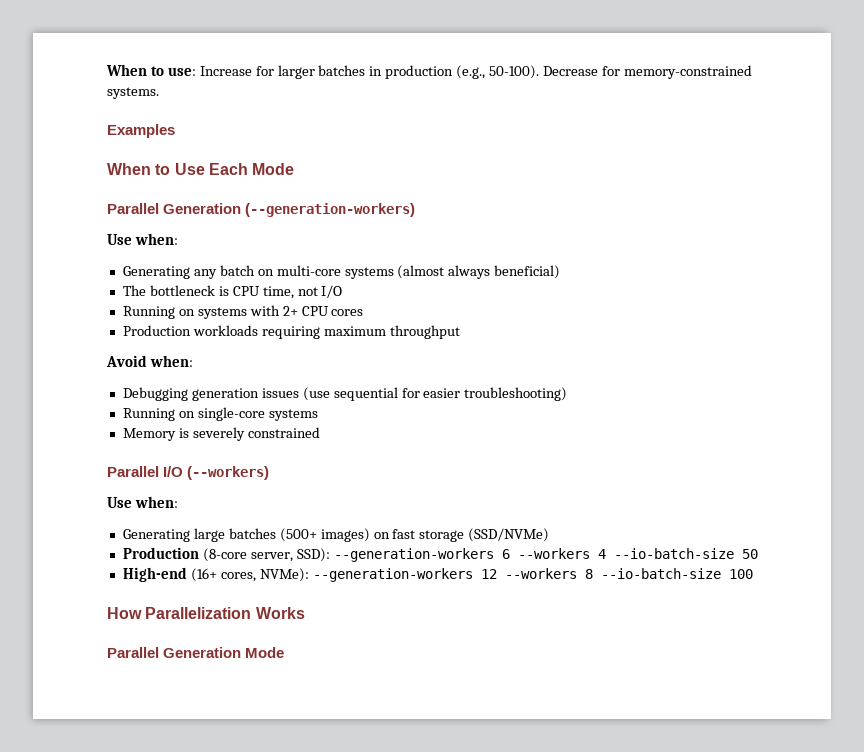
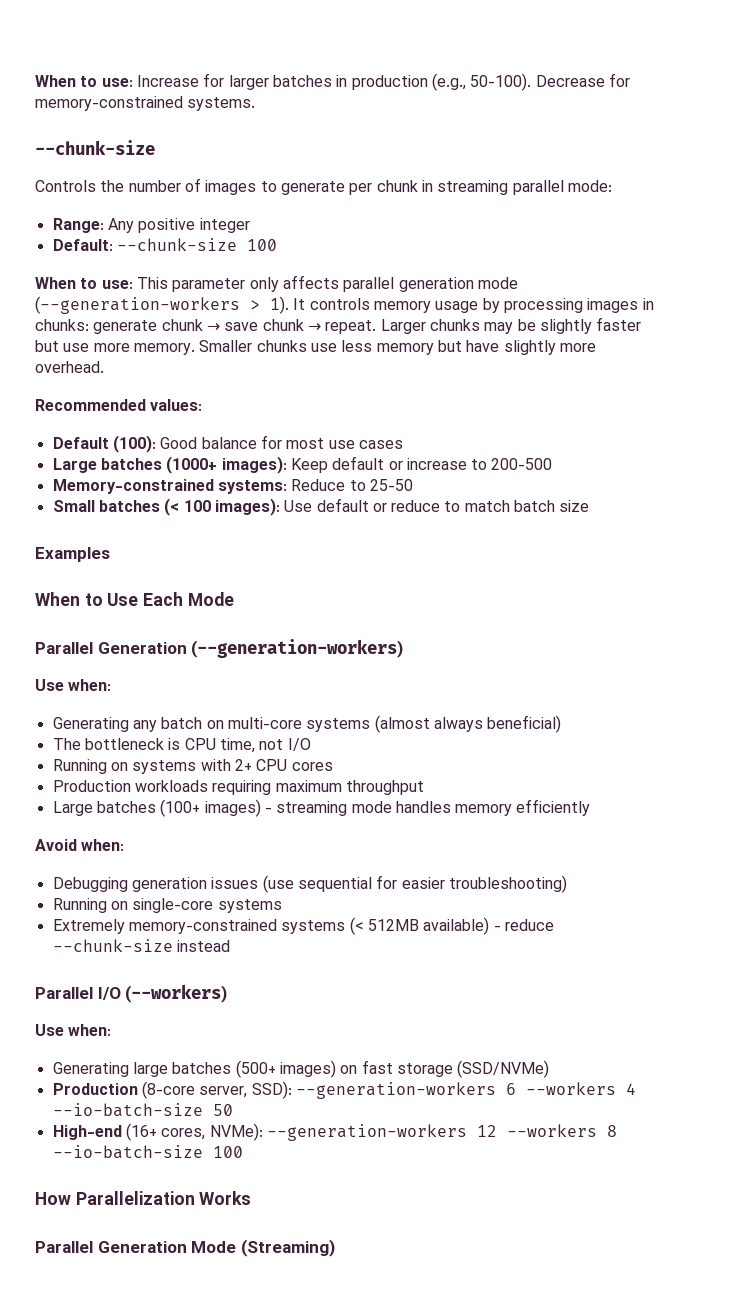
(159, 93) none -> [35,140,155,155] [35,178,612,195] [52,218,250,233] [52,238,277,251] [35,275,518,292] [35,296,654,314] [35,317,642,334] [35,340,596,355] [35,361,104,373] [35,399,203,411] [52,435,403,453] [52,456,553,474] [52,479,413,494] [52,498,590,516] // --chunk-size // Controls the number of images to generate per chunk in streaming parallel mode: // Range: Any positive integer // Default: --chunk-size 100 // When to use: This parameter only affects parallel generation mode (--generation-workers > 1). It controls memory usage by processing images in chunks: generate chunk → save chunk → repeat. Larger chunks may be slightly faster but use more memory. Smaller chunks use less memory but have slightly more overhead. // Recommended values: // Default (100): Good balance for most use cases // Large batches (1000+ images): Keep default or increase to 200-500 // Memory-constrained systems: Reduce to 25-50 // Small batches (< 100 images): Use default or reduce to match batch size
(460, 332) none -> [52,799,591,817] // Large batches (100+ images) - streaming mode handles memory efficiently
[122,427,320,441] Memory is severely constrained -> [52,917,554,935] [52,939,230,952] Extremely memory-constrained systems (< 512MB available) - reduce --chunk-size instead
(285, 652) none -> [240,1239,335,1257] (Streaming)

